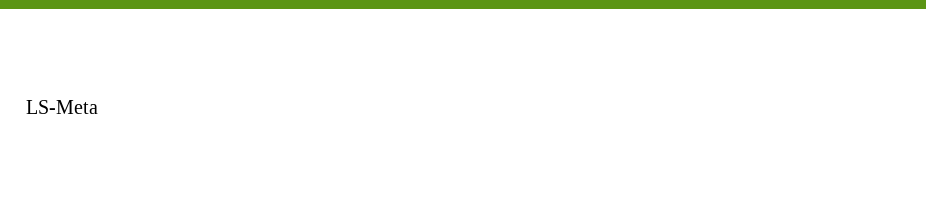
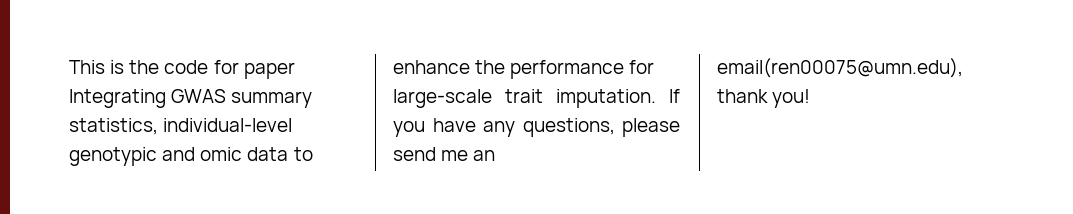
[26,100,98,114] LS-Meta -> [69,60,295,79] [69,89,313,108] [69,118,293,135] [69,147,313,166] [393,60,655,79] [393,89,680,108] [393,118,680,137] [393,147,496,161] [717,58,963,78] [717,89,811,108] This is the code for paper Integrating GWAS summary statistics, individual-level genotypic and omic data to enhance the performance for large-scale trait imputation. If you have any questions, please send me an email(ren00075@umn.edu), thank you!

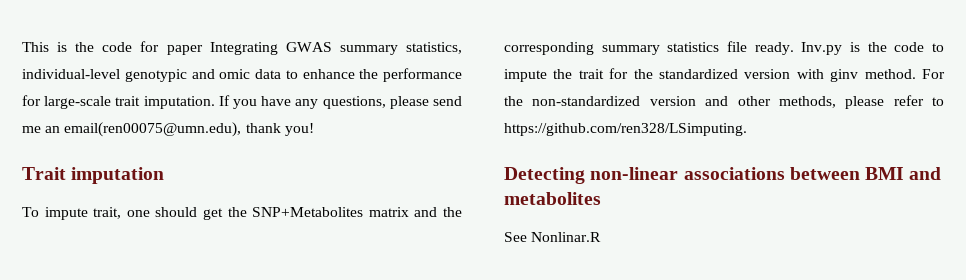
(811, 98) none -> [22,167,165,184] [22,207,462,220] [504,41,944,55] [504,68,945,82] [504,95,944,109] [504,123,747,136] [504,167,942,184] [504,192,601,205] [504,232,602,242] // Trait imputation // To impute trait, one should get the SNP+Metabolites matrix and the corresponding summary statistics file ready. Inv.py is the code to impute the trait for the standardized version with ginv method. For the non-standardized version and other methods, please refer to https://github.com/ren328/LSimputing. // Detecting non-linear associations between BMI and metabolites // See Nonlinar.R

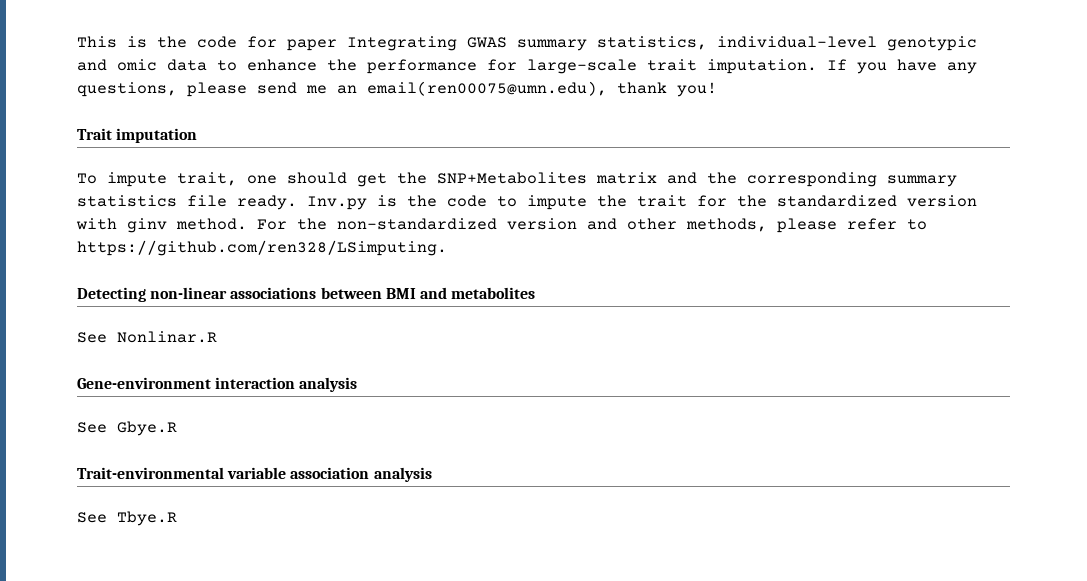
(602, 237) none -> [77,377,358,392] [77,421,177,436] [77,467,432,482] [77,511,177,526] // Gene-environment interaction analysis // See Gbye.R // Trait-environmental variable association analysis // See Tbye.R

